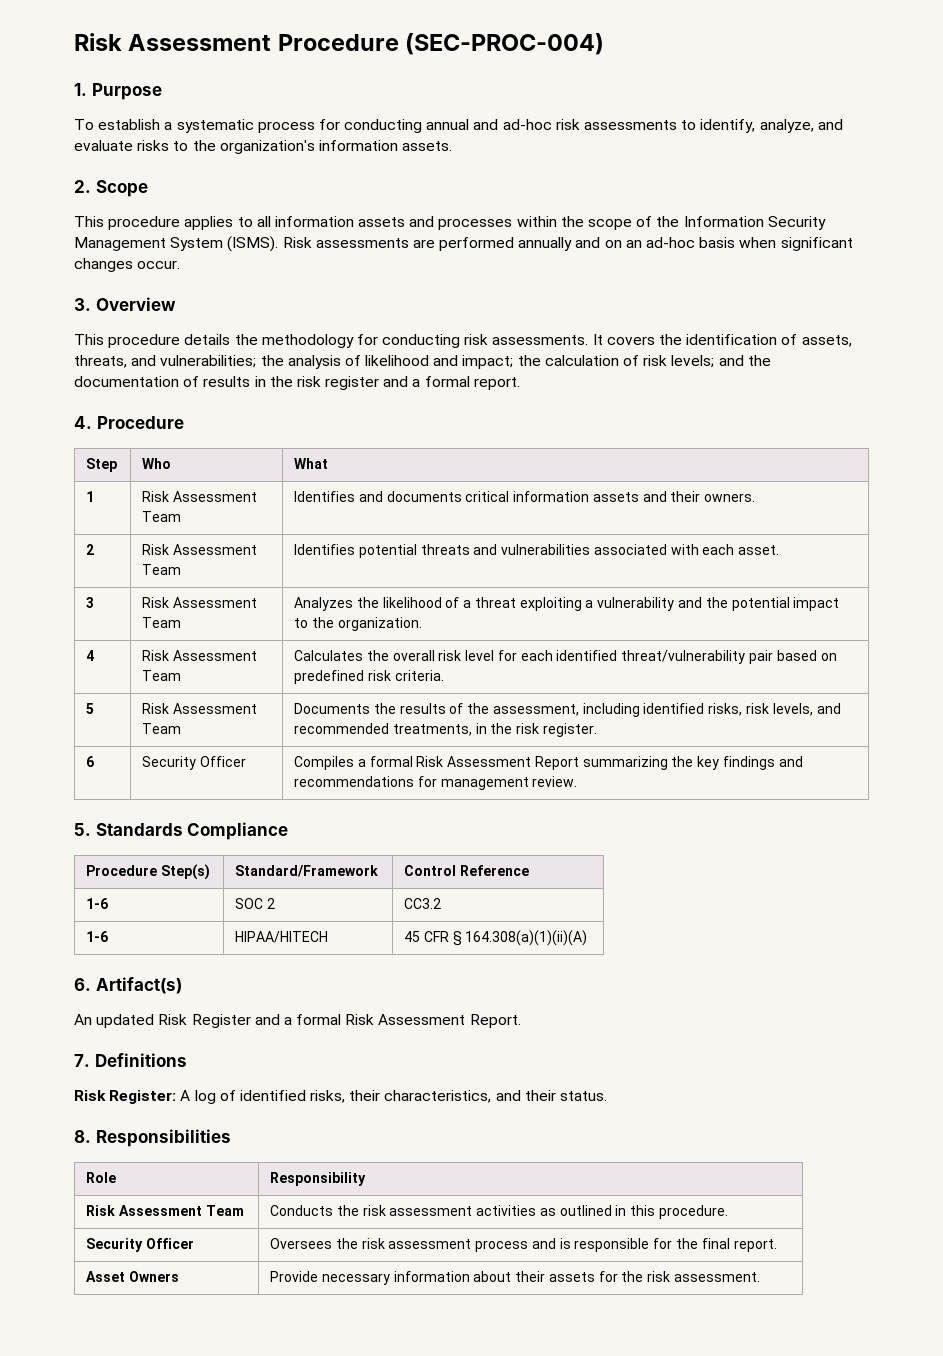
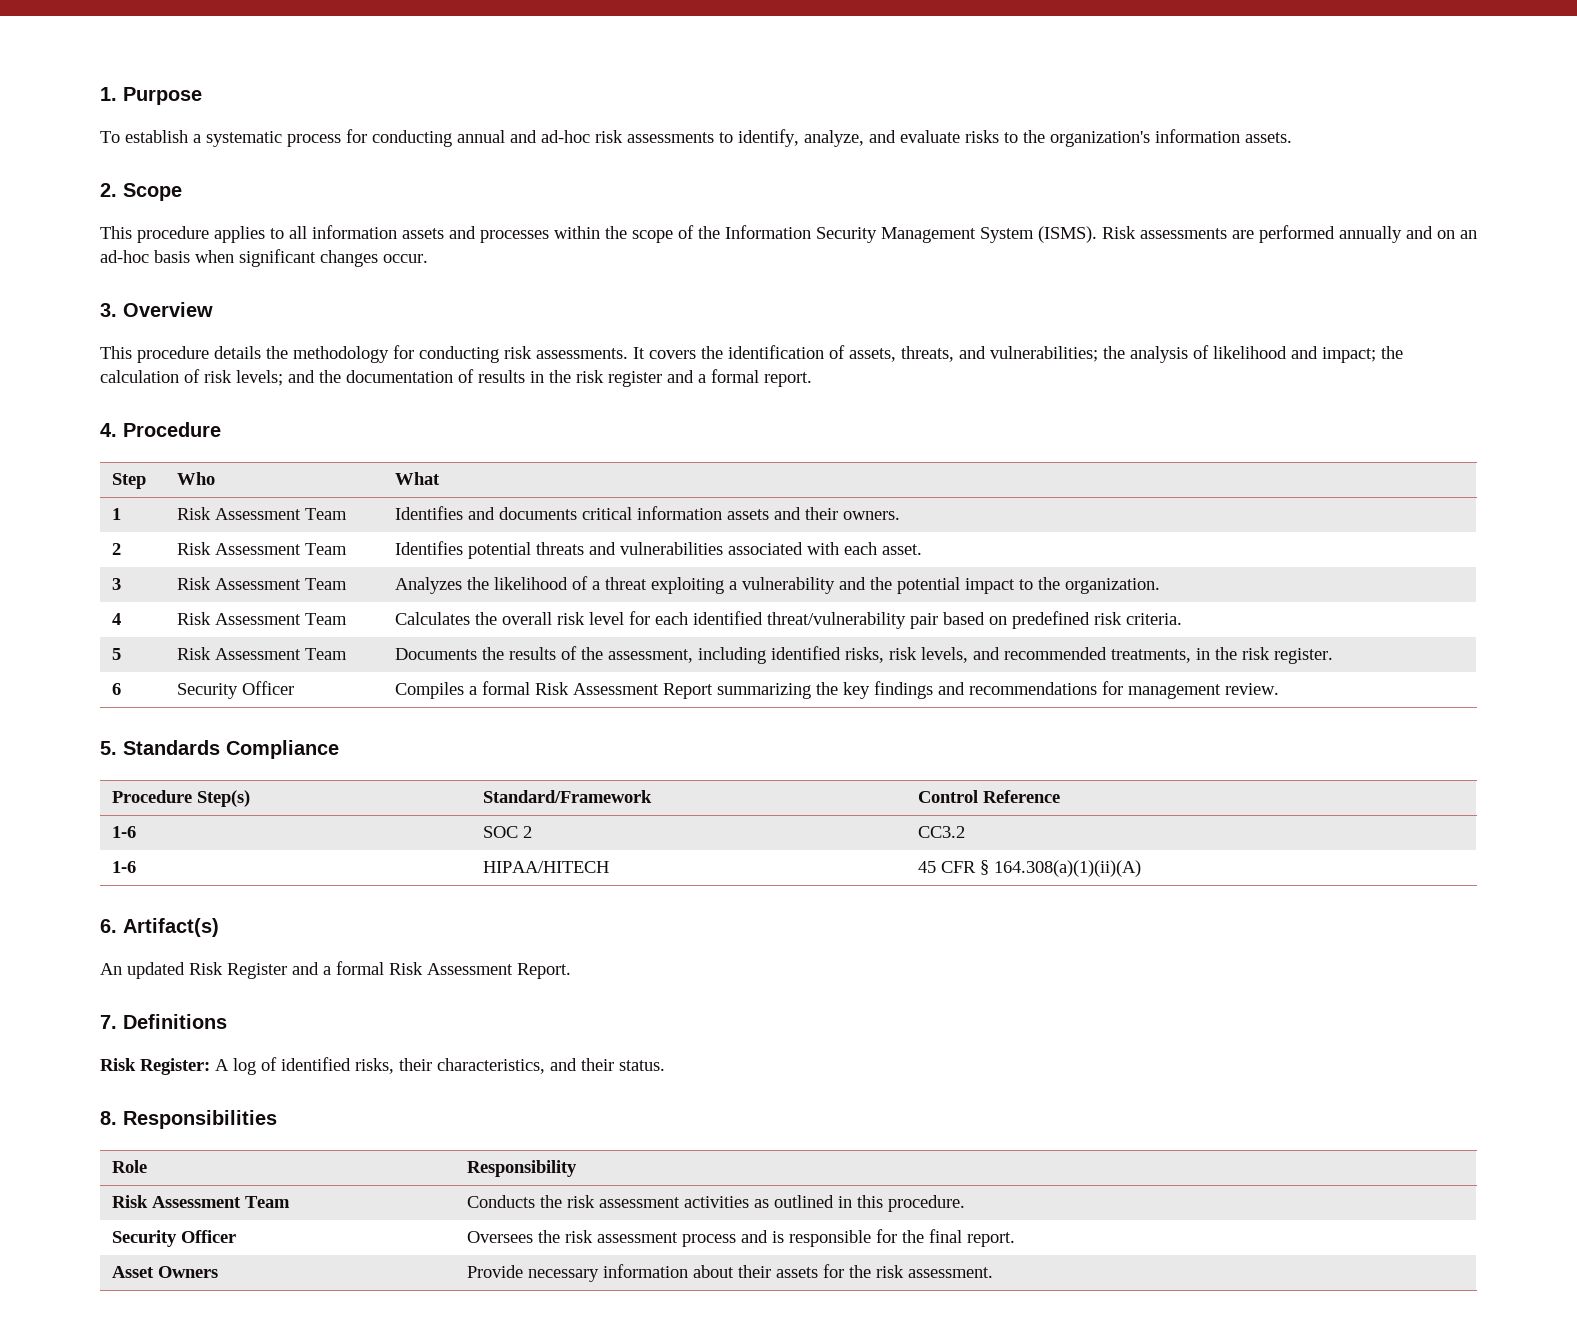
[74,33,605,55] Risk Assessment Procedure (SEC-PROC-004) // -> (100, 94) none

